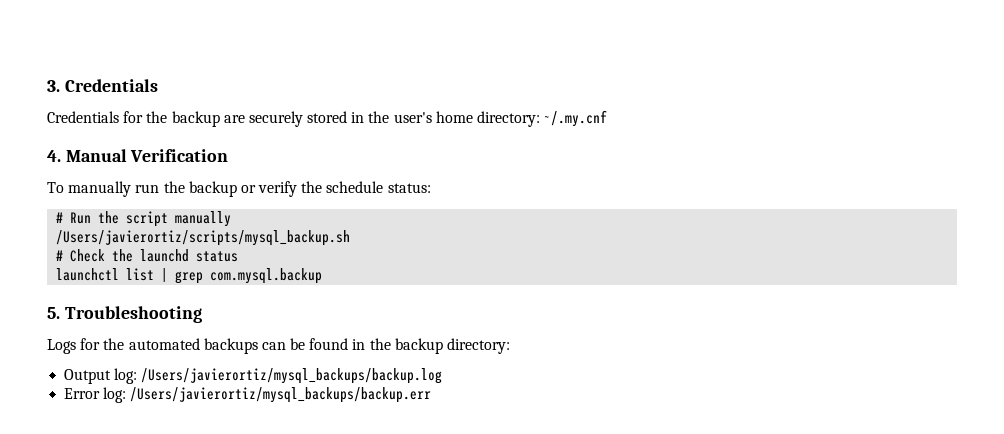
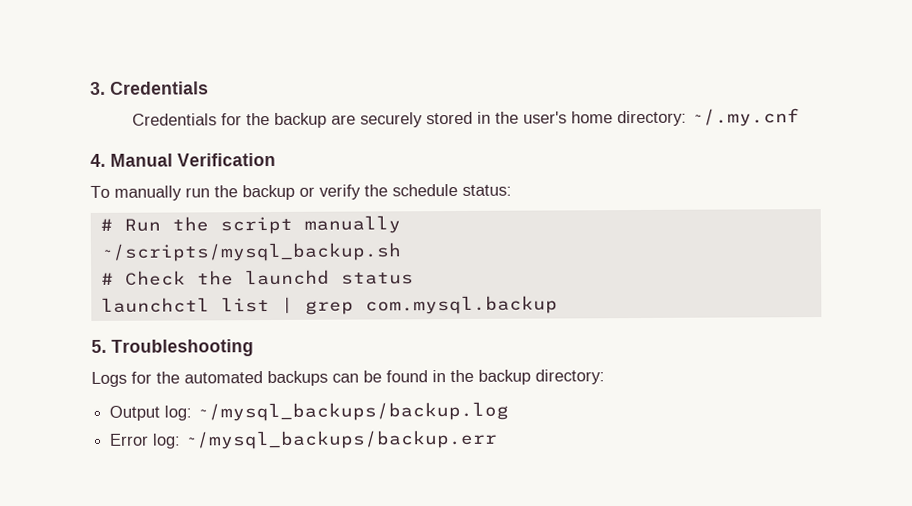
[56,230,351,246] /Users/javierortiz/scripts/mysql_backup.sh -> [99,242,402,262] ~/scripts/mysql_backup.sh
[141,368,443,384] /Users/javierortiz/mysql_backups/backup.log -> [196,401,510,422] ~/mysql_backups/backup.log
[130,387,432,403] /Users/javierortiz/mysql_backups/backup.err -> [184,429,499,450] ~/mysql_backups/backup.err

